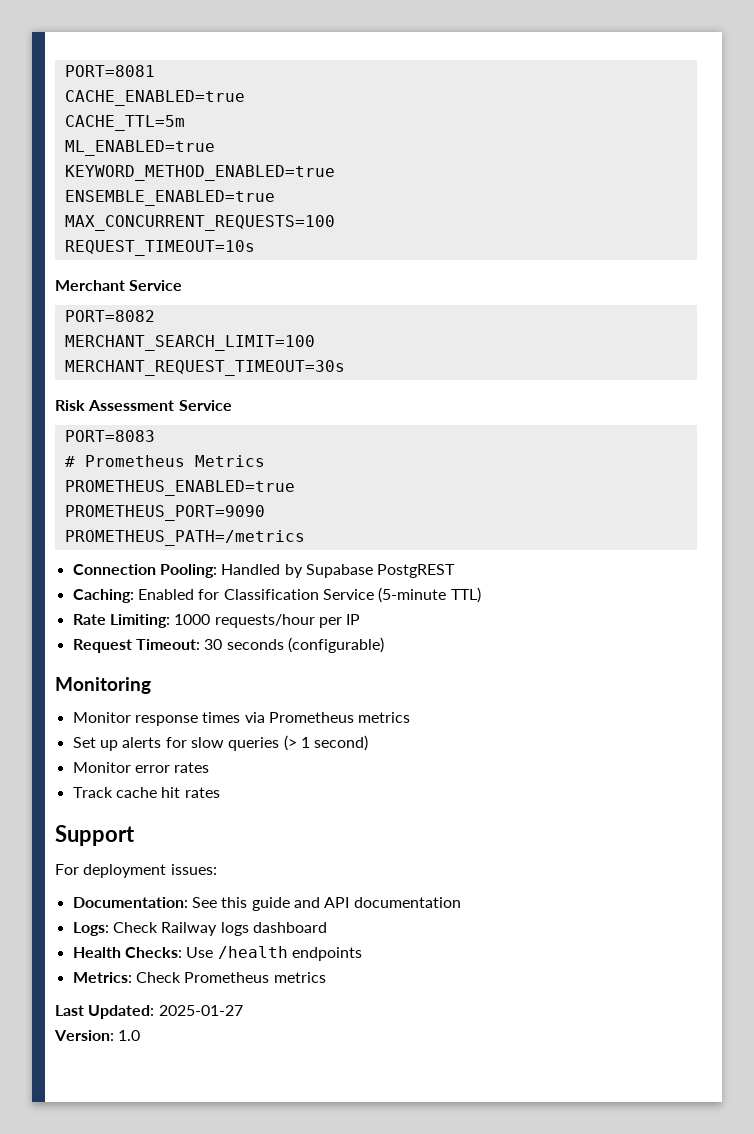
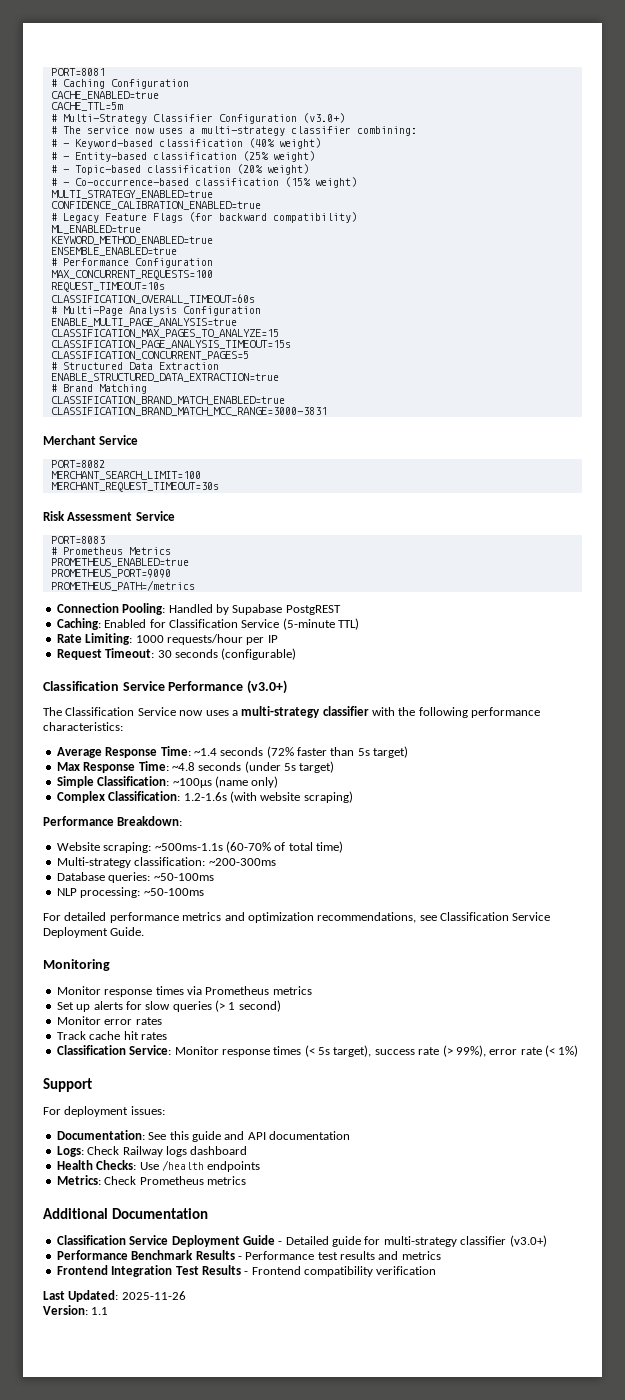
(155, 71) none -> [50,79,189,89] // # Caching Configuration
(185, 123) none -> [50,113,345,124] [50,126,417,136] [50,138,321,149] [50,151,315,162] [50,164,309,175] [50,177,357,188] [50,190,213,199] [50,201,261,210] [50,212,357,223] // # Multi-Strategy Classifier Configuration (v3.0+) // # The service now uses a multi-strategy classifier combining: // # - Keyword-based classification (40% weight) // # - Entity-based classification (25% weight) // # - Topic-based classification (20% weight) // # - Co-occurrence-based classification (15% weight) // MULTI_STRATEGY_ENABLED=true // CONFIDENCE_CALIBRATION_ENABLED=true // # Legacy Feature Flags (for backward compatibility)
(275, 198) none -> [50,258,213,268] // # Performance Configuration
(255, 248) none -> [50,294,255,304] [50,306,261,316] [50,318,237,327] [50,329,279,338] [50,340,291,349] [50,351,249,360] [50,362,219,370] [50,373,279,382] [50,384,147,394] [50,396,285,405] [50,407,327,416] // CLASSIFICATION_OVERALL_TIMEOUT=60s // # Multi-Page Analysis Configuration // ENABLE_MULTI_PAGE_ANALYSIS=true // CLASSIFICATION_MAX_PAGES_TO_ANALYZE=15 // CLASSIFICATION_PAGE_ANALYSIS_TIMEOUT=15s // CLASSIFICATION_CONCURRENT_PAGES=5 // # Structured Data Extraction // ENABLE_STRUCTURED_DATA_EXTRACTION=true // # Brand Matching // CLASSIFICATION_BRAND_MATCH_ENABLED=true // CLASSIFICATION_BRAND_MATCH_MCC_RANGE=3000-3831
(384, 645) none -> [43,680,287,694] [43,706,541,718] [43,722,123,731] [56,746,409,758] [56,761,335,773] [56,776,279,788] [56,791,353,803] [43,816,183,826] [56,841,343,853] [56,857,276,868] [56,872,214,883] [56,887,204,898] [43,912,551,923] [43,927,145,938] // Classification Service Performance (v3.0+) // The Classification Service now uses a multi-strategy classifier with the following performance characteristics: // Average Response Time: ~1.4 seconds (72% faster than 5s target) // Max Response Time: ~4.8 seconds (under 5s target) // Simple Classification: ~100µs (name only) // Complex Classification: 1.2-1.6s (with website scraping) // Performance Breakdown: // Website scraping: ~500ms-1.1s (60-70% of total time) // Multi-strategy classification: ~200-300ms // Database queries: ~50-100ms // NLP processing: ~50-100ms // For detailed performance metrics and optimization recommendations, see Classification Service Deployment Guide.
(220, 792) none -> [56,1045,579,1057] // Classification Service: Monitor response times (< 5s target), success rate (> 99%), error rate (< 1%)
(326, 977) none -> [43,1208,208,1219] [56,1235,547,1247] [56,1250,441,1260] [56,1265,437,1277] // Additional Documentation // Classification Service Deployment Guide - Detailed guide for multi-strategy classifier (v3.0+) // Performance Benchmark Results - Performance test results and metrics // Frontend Integration Test Results - Frontend compatibility verification
[158,1005,243,1016] 2025-01-27 -> [121,1291,186,1300] 2025-11-26
[118,1030,141,1041] 1.0 -> [91,1307,109,1315] 1.1

